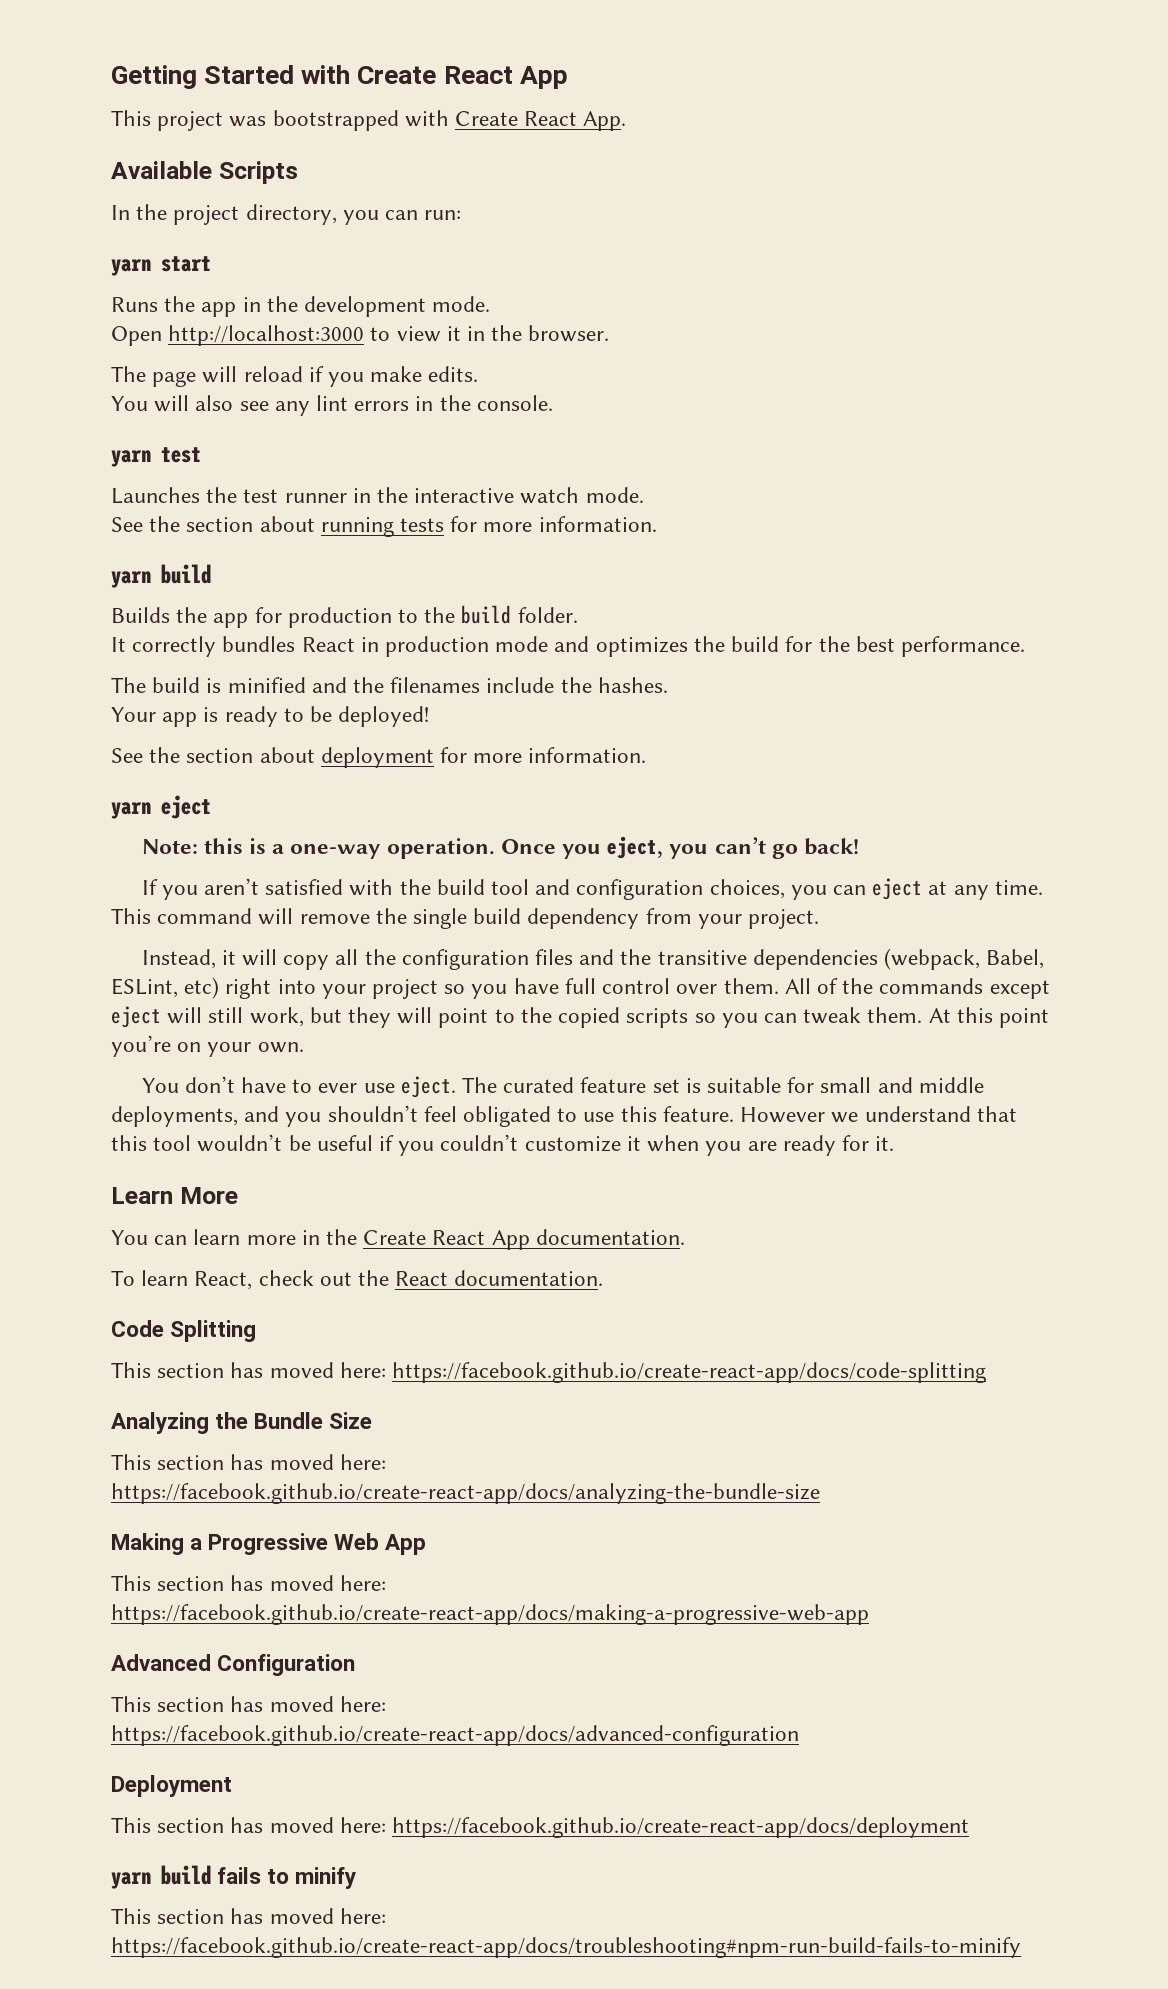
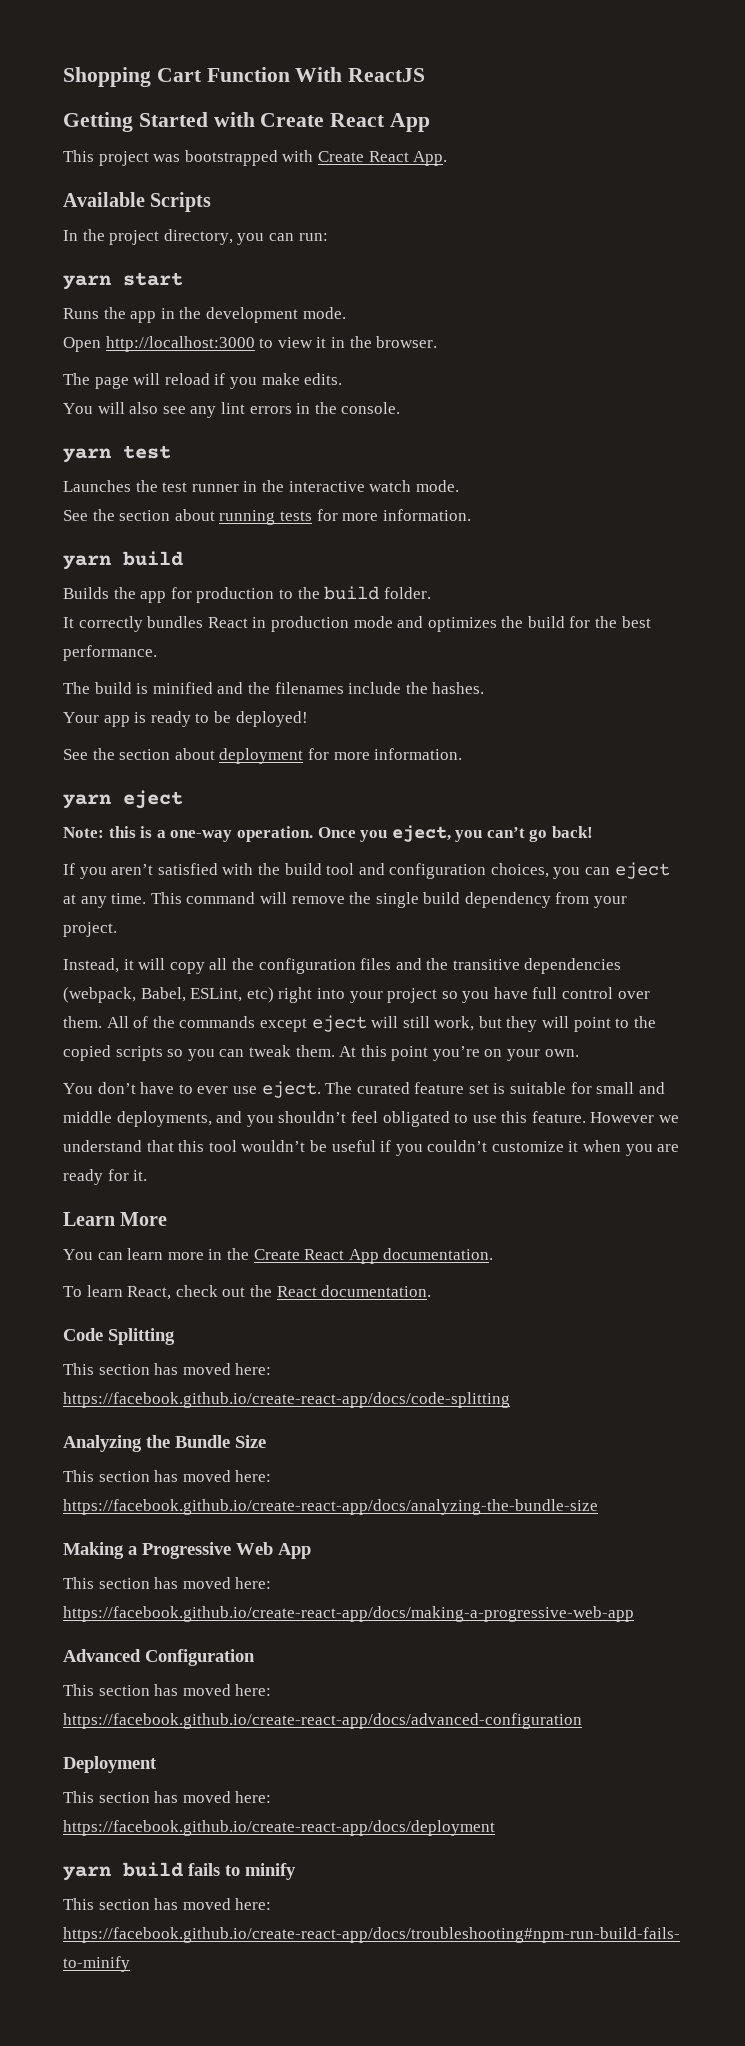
(111, 77) none -> [63,67,426,87] Shopping Cart Function With ReactJS //

